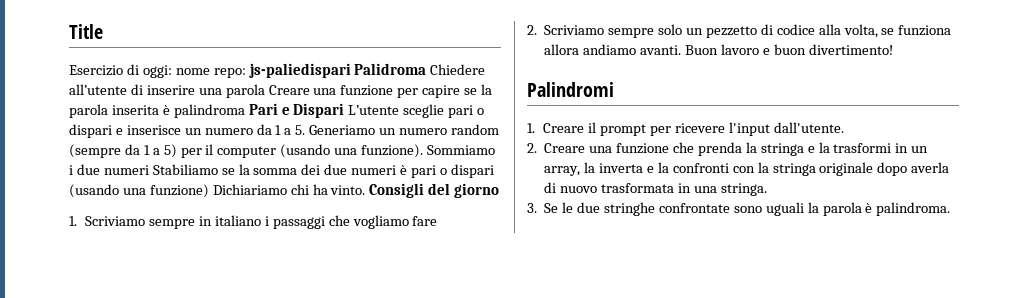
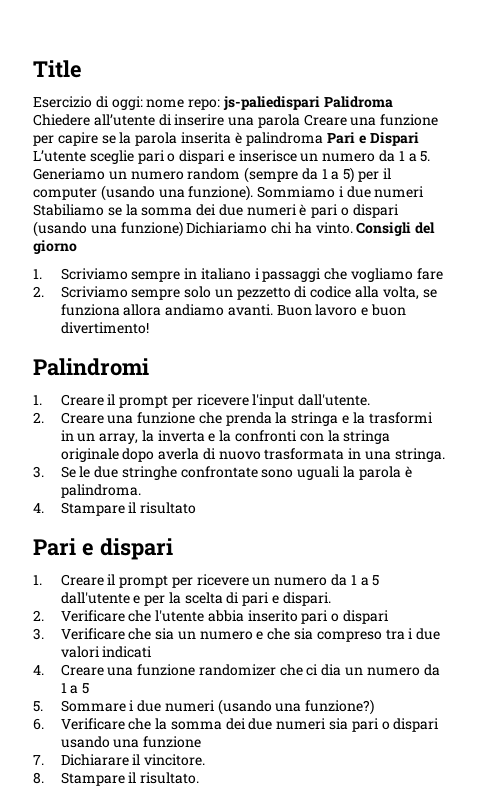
(951, 209) none -> [33,502,197,516] [33,538,173,560] [33,574,380,588] [60,592,331,606] [33,610,390,624] [33,628,441,642] [60,646,153,658] [33,664,440,676] [60,683,90,694] [33,699,375,715] [33,718,440,732] [60,736,202,748] [33,754,206,766] [33,772,200,786] // 4. Stampare il risultato // Pari e dispari // 1. Creare il prompt per ricevere un numero da 1 a 5 dall'utente e per la scelta di pari e dispari. // 2. Verificare che l'utente abbia inserito pari o dispari // 3. Verificare che sia un numero e che sia compreso tra i due valori indicati // 4. Creare una funzione randomizer che ci dia un numero da 1 a 5 // 5. Sommare i due numeri (usando una funzione?) // 6. Verificare che la somma dei due numeri sia pari o dispari usando una funzione // 7. Dichiarare il vincitore. // 8. Stampare il risultato.

